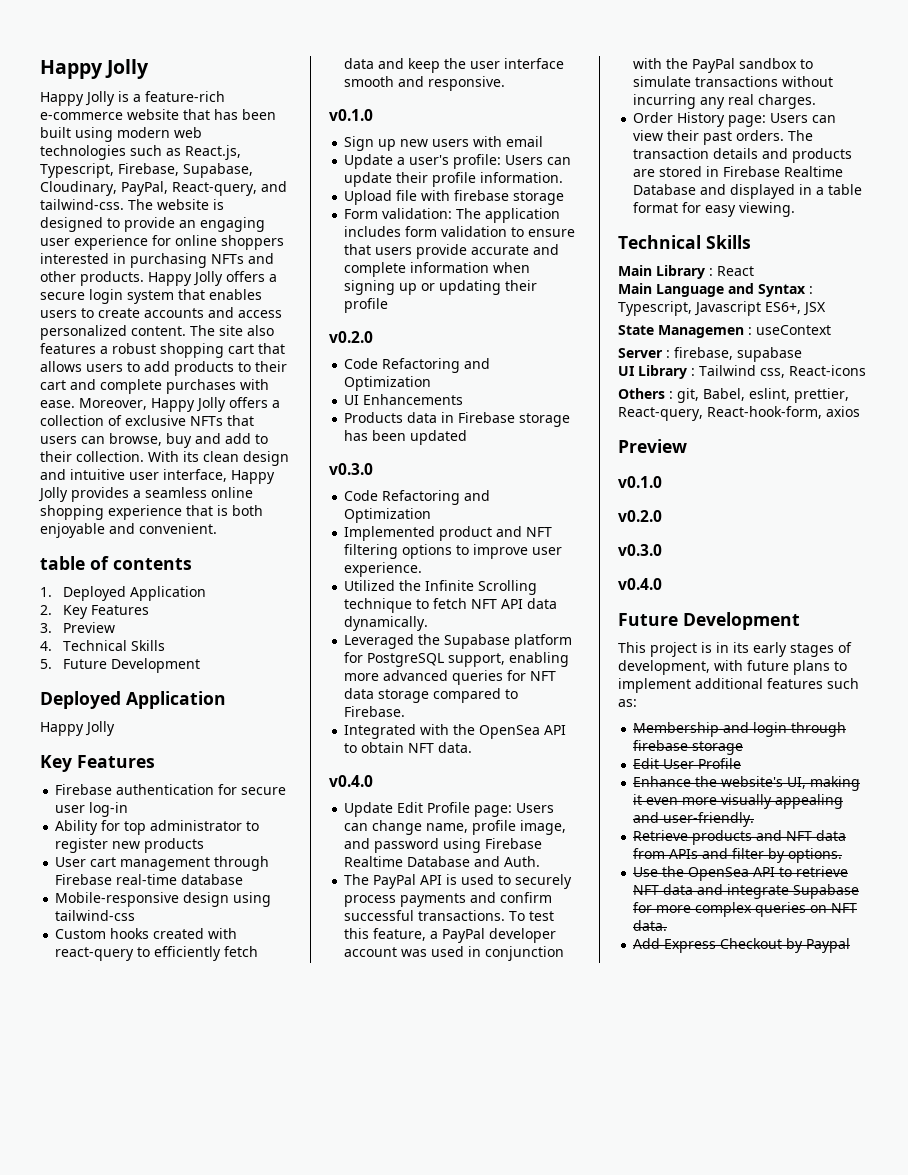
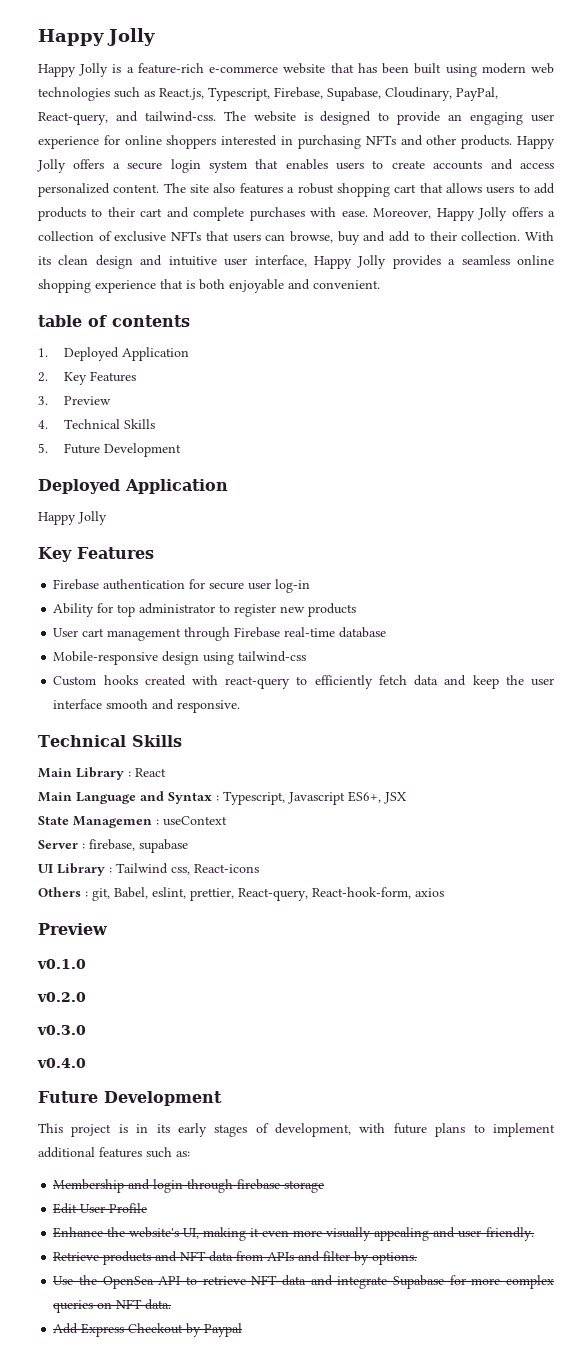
[329,109,373,121] [344,136,544,151] [344,154,572,169] [344,172,564,187] [344,190,565,205] [344,208,561,223] [344,226,576,237] [344,244,560,259] [344,262,531,277] [344,280,538,295] [344,298,389,313] [329,331,373,343] [344,358,491,373] [344,376,432,391] [344,394,464,405] [344,412,571,427] [344,430,468,445] [329,463,373,475] [344,490,491,505] [344,508,432,523] [344,526,553,541] [344,544,563,559] [344,562,423,577] [344,580,538,595] [344,598,558,613] [344,616,429,631] [344,634,573,649] [344,652,570,667] [344,670,557,685] [344,688,519,703] [344,706,406,717] [344,724,567,739] [344,742,473,753] [329,775,373,787] [344,802,555,817] [344,820,567,835] [344,838,543,853] [344,856,541,867] [344,874,573,889] [344,892,553,907] [344,910,555,921] [344,928,557,943] [344,946,565,961] [633,58,814,73] [633,76,834,87] [633,94,817,109] [633,112,837,127] [633,130,814,145] [633,148,853,163] [633,166,844,177] [633,184,863,199] [633,202,796,217] // v0.1.0 // Sign up new users with email // Update a user's profile: Users can update their profile information. // Upload file with firebase storage // Form validation: The application includes form validation to ensure that users provide accurate and complete information when signing up or updating their profile // v0.2.0 // Code Refactoring and Optimization // UI Enhancements // Products data in Firebase storage has been updated // v0.3.0 // Code Refactoring and Optimization // Implemented product and NFT filtering options to improve user experience. // Utilized the Infinite Scrolling technique to fetch NFT API data dynamically. // Leveraged the Supabase platform for PostgreSQL support, enabling more advanced queries for NFT data storage compared to Firebase. // Integrated with the OpenSea API to obtain NFT data. // v0.4.0 // Update Edit Profile page: Users can change name, profile image, and password using Firebase Realtime Database and Auth. // The PayPal API is used to securely process payments and confirm successful transactions. To test this feature, a PayPal developer account was used in conjunction with the PayPal sandbox to simulate transactions without incurring any real charges. // Order History page: Users can view their past orders. The transaction details and products are stored in Firebase Realtime Database and displayed in a table format for easy viewing. -> (241, 706) none

